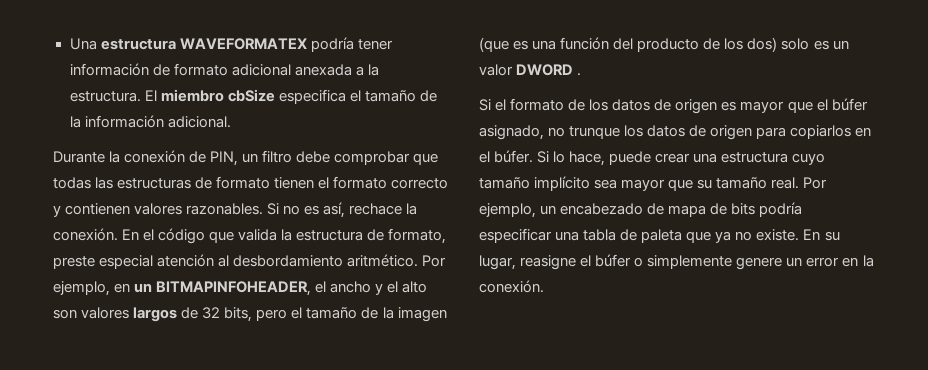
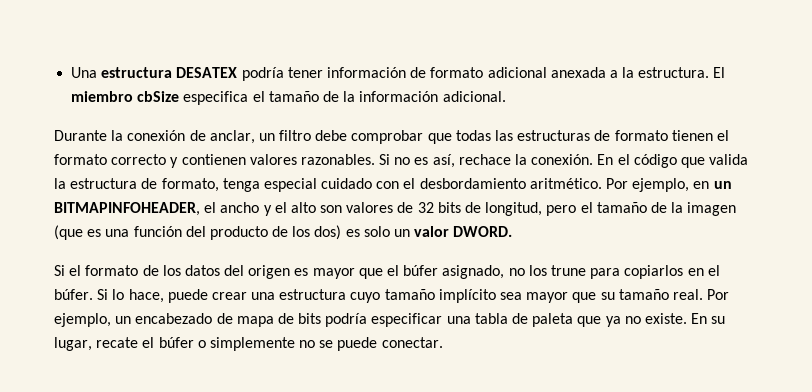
[179,38,307,50] WAVEFORMATEX -> [176,67,238,78] DESATEX
[210,151,239,166] PIN, -> [209,130,255,144] anclar,
[53,254,230,269] preste especial atención al -> [222,178,416,192] tenga especial cuidado con el
[133,307,178,322] largos -> (394, 207) none
[224,307,253,322] bits, -> [437,202,543,216] bits de longitud,
[781,38,849,50] [479,64,582,76] solo es un valor DWORD . -> [345,226,513,237] es solo un valor DWORD.
[654,99,672,111] de -> [224,265,245,276] del
[569,125,753,140] trunque los datos de origen -> [528,265,586,276] los trune
[520,255,577,270] reasigne -> [96,337,139,348] recate
[736,255,874,270] [479,280,544,293] genere un error en la conexión. -> [299,337,443,351] no se puede conectar.

